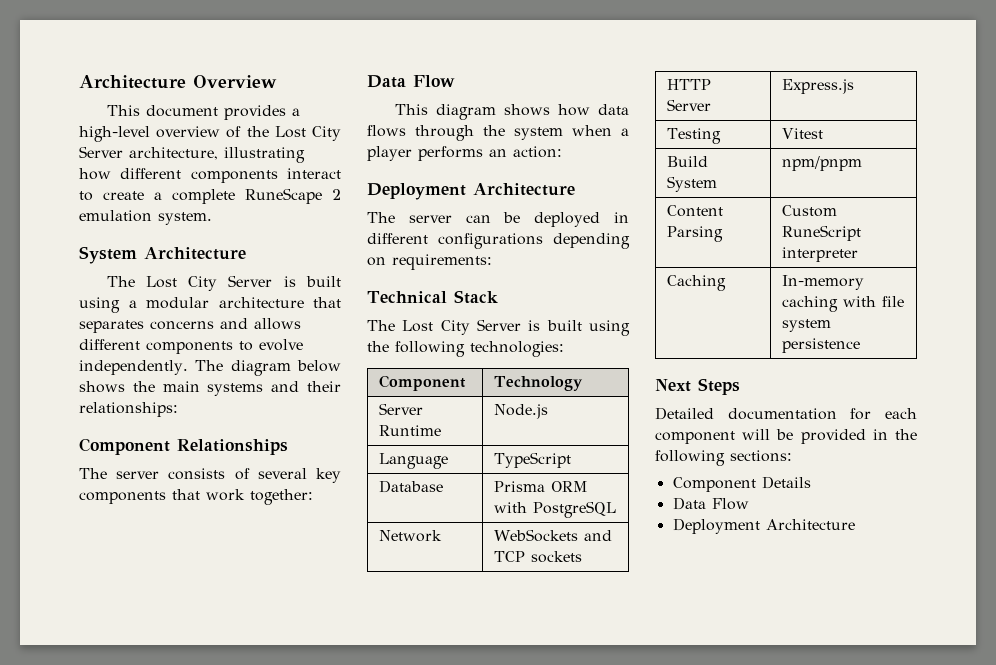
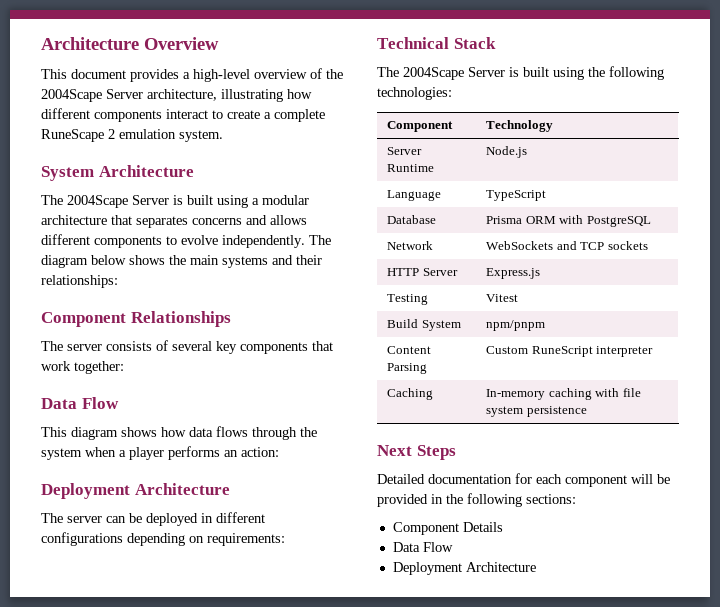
[274,126,341,141] Lost City -> [41,89,102,102] 2004Scape
[145,276,218,291] Lost City -> [67,195,128,208] 2004Scape
[402,320,470,335] Lost City -> [403,67,464,80] 2004Scape

